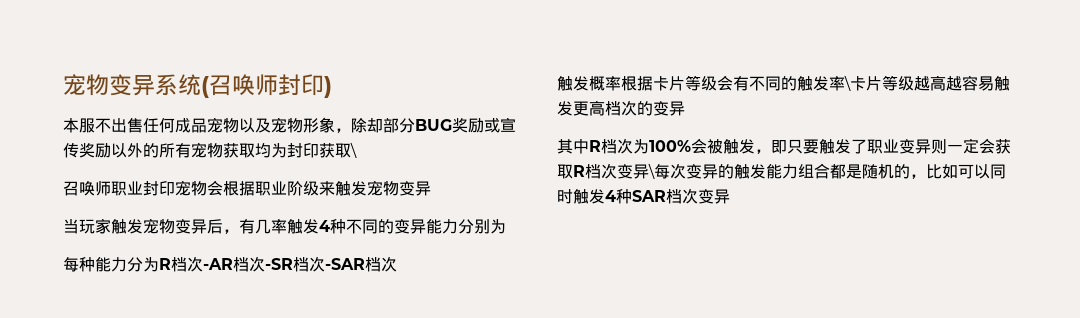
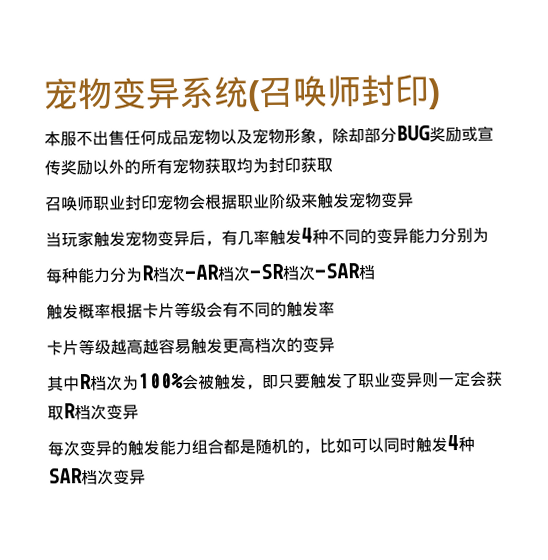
[350,142,357,158] \ -> (333, 165) none
[381,256,397,272] 次 -> (376, 272) none
[844,75,851,91] \ -> (335, 309) //
[648,163,655,179] \ -> (139, 412) //

